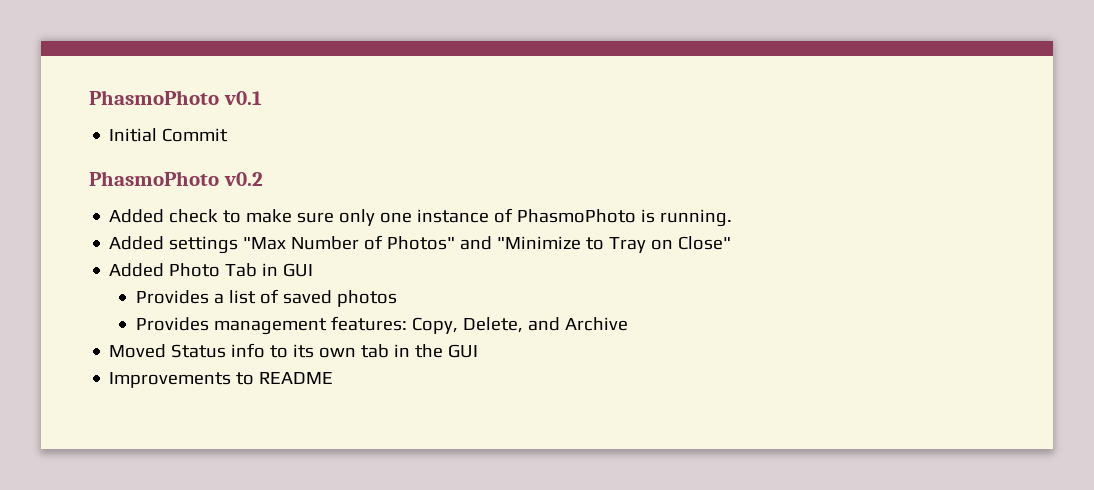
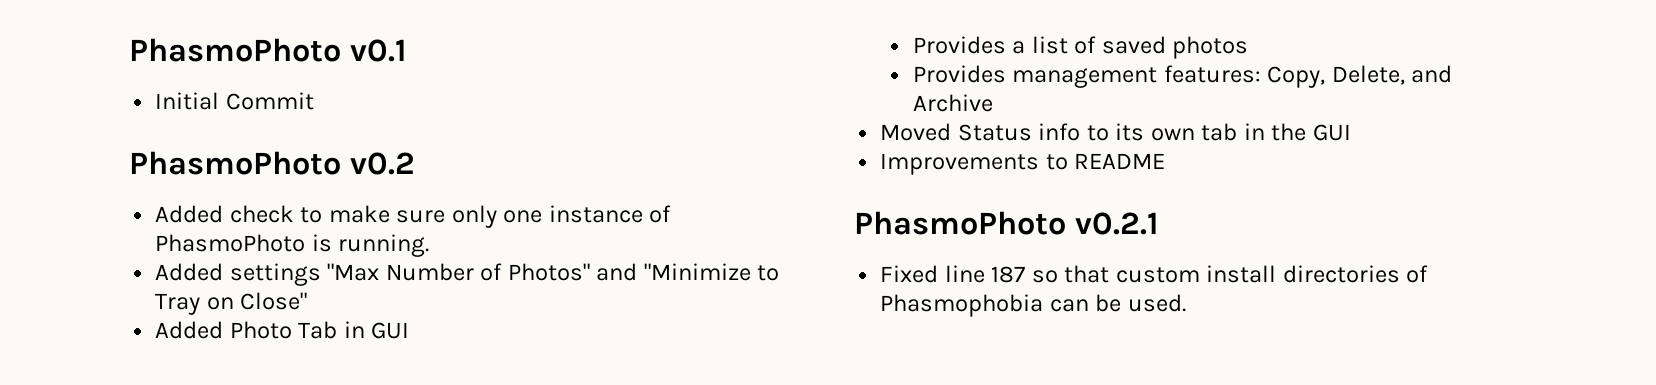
(334, 378) none -> [854,211,1159,235] [880,265,1429,283] [880,294,1186,317] // PhasmoPhoto v0.2.1 // Fixed line 187 so that custom install directories of Phasmophobia can be used.

